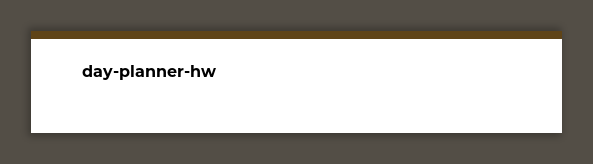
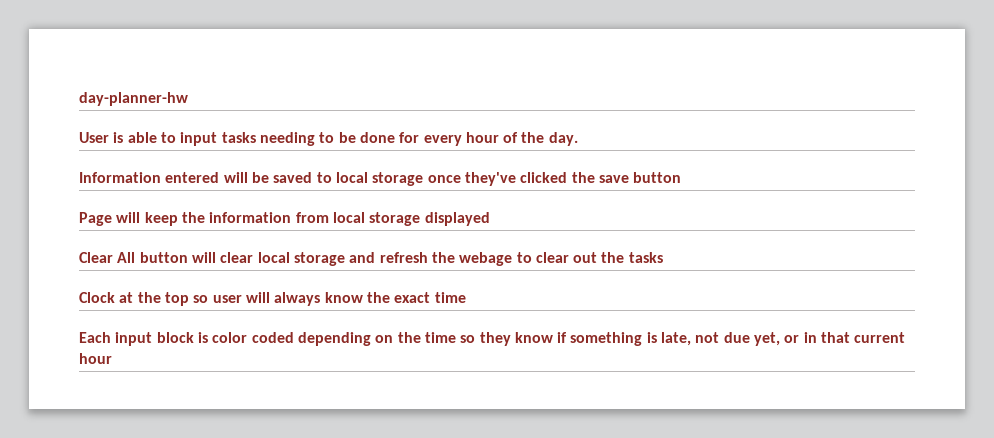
(216, 72) none -> [79,132,578,146] [79,172,682,186] [79,212,490,226] [79,252,663,266] [79,292,466,306] [79,332,906,346] [79,353,112,364] // User is able to input tasks needing to be done for every hour of the day. // Information entered will be saved to local storage once they've clicked the save button // Page will keep the information from local storage displayed // Clear All button will clear local storage and refresh the webage to clear out the tasks // Clock at the top so user will always know the exact time // Each input block is color coded depending on the time so they know if something is late, not due yet, or in that current hour

